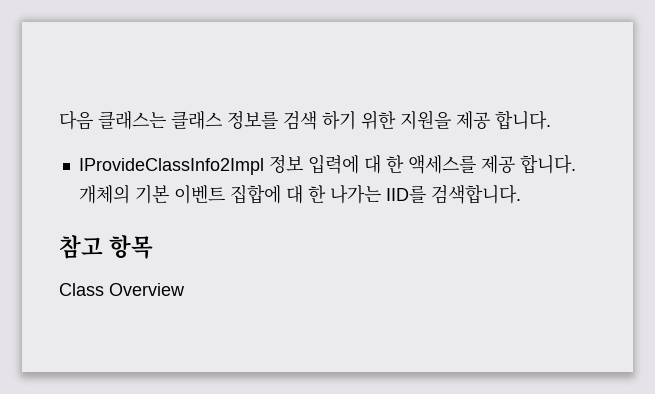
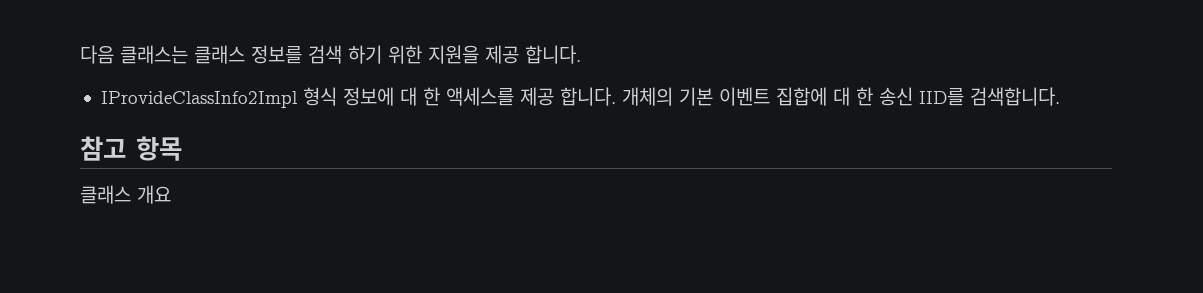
[268,155,359,174] 정보 입력에 -> [302,87,394,106] 형식 정보에
[329,185,381,204] 나가는 -> [878,87,913,106] 송신
[59,283,185,296] Class Overview -> [80,185,171,204] 클래스 개요

